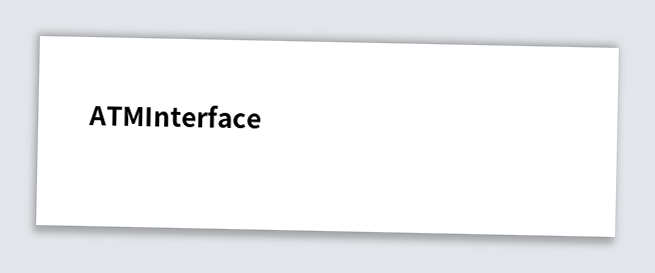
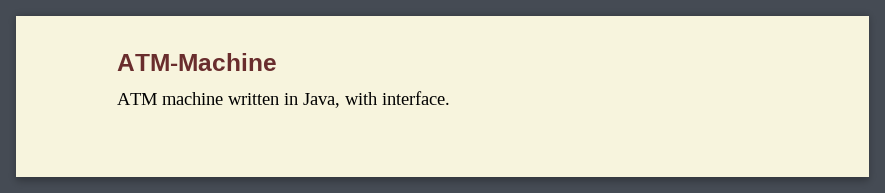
[88,103,262,129] ATMInterface -> [117,53,277,71] [117,91,450,108] ATM-Machine // ATM machine written in Java, with interface.

